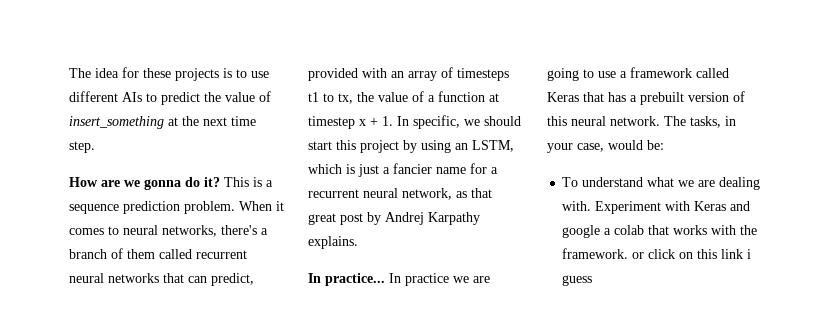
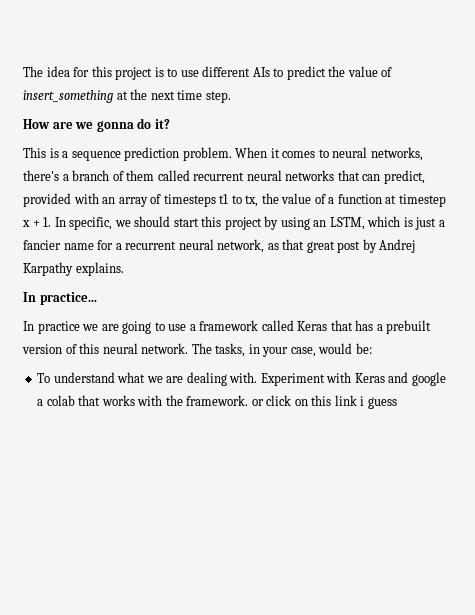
[143,68,219,81] these projects -> [91,66,153,80] this project
(220, 182) none -> (170, 124) //
(385, 279) none -> (97, 298) //

